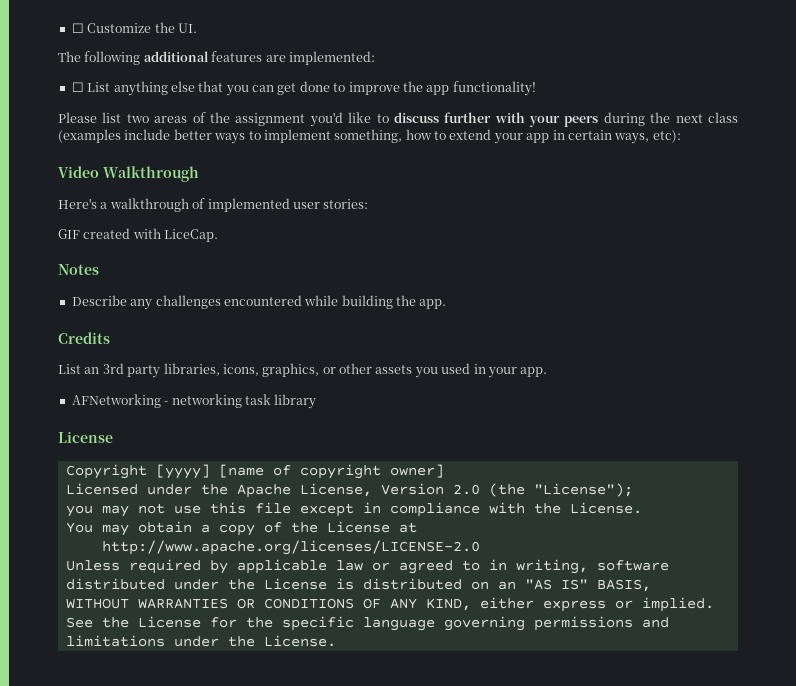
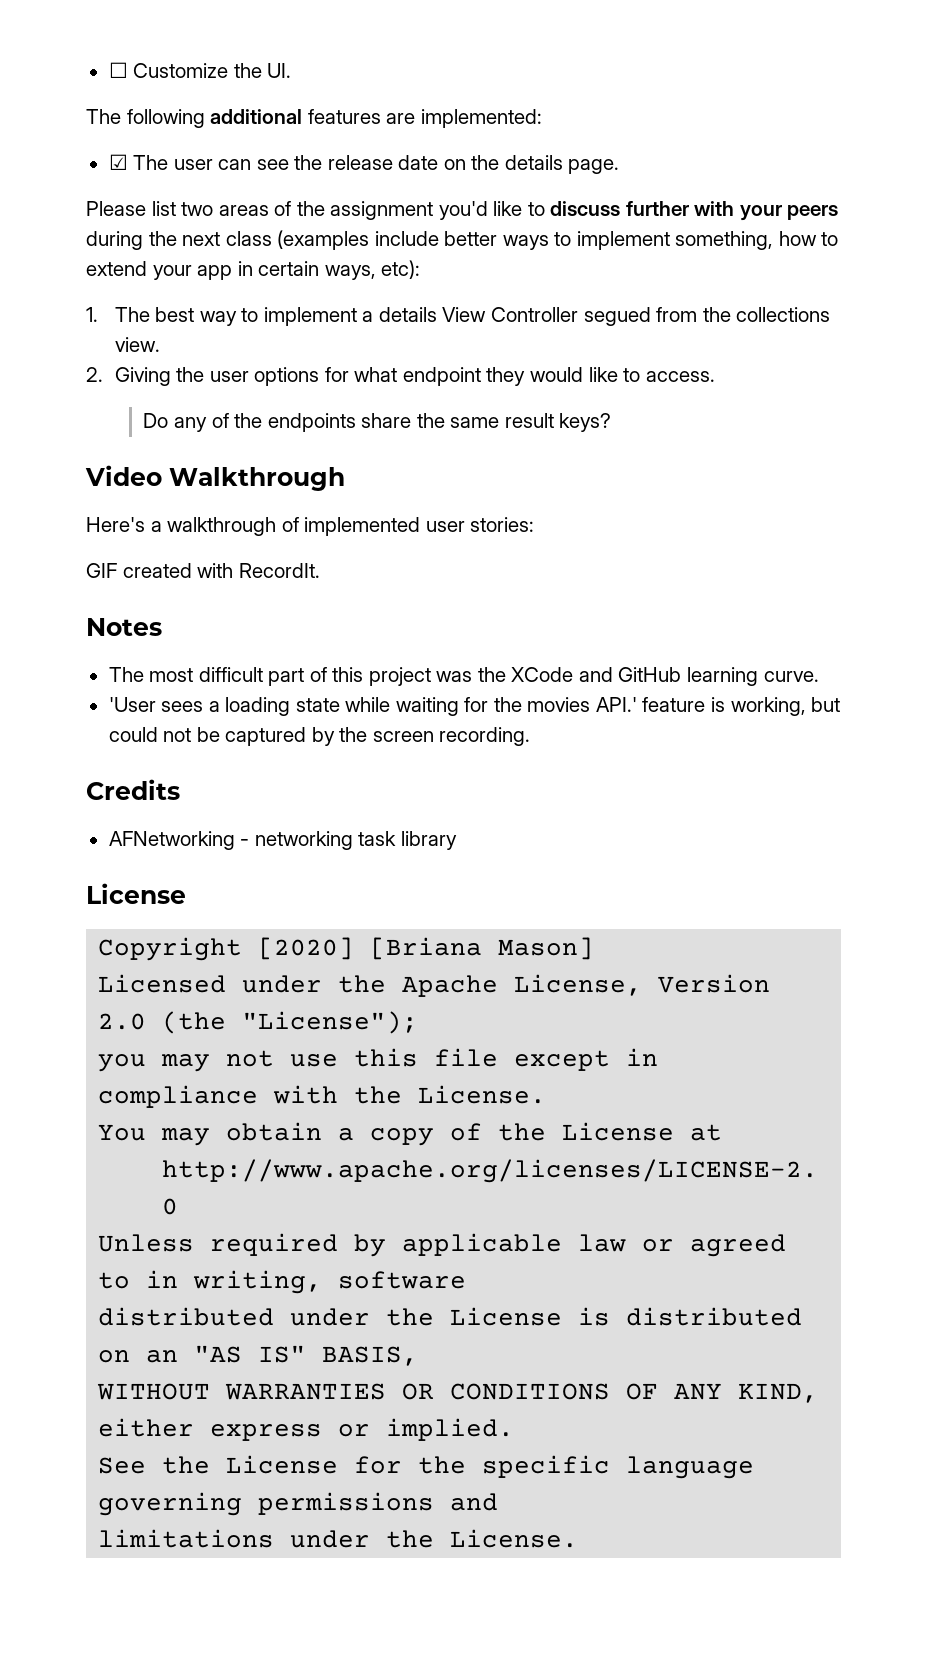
[71,81,536,96] ☐ List anything else that you can get done to improve the app functionality! -> [108,154,620,174] ☑ The user can see the release date on the details page.
(681, 136) none -> [86,307,831,326] [114,337,160,352] [86,367,715,386] [143,413,612,432] // 1. The best way to implement a details View Controller segued from the collections view. // 2. Giving the user options for what endpoint they would like to access. // Do any of the endpoints share the same result keys?
[164,229,219,242] LiceCap. -> [238,563,320,578] RecordIt.
[71,295,447,310] [58,332,110,344] [58,363,548,378] Describe any challenges encountered while building the app. // Credits // List an 3rd party libraries, icons, graphics, or other assets you used in your app. -> [108,667,819,686] [108,697,841,716] [108,727,531,746] [86,779,180,800] The most difficult part of this project was the XCode and GitHub learning curve. // 'User sees a loading state while waiting for the movies API.' feature is working, but could not be captured by the screen recording. // Credits
[155,464,444,479] [yyyy] [name of copyright owner] -> [258,937,595,960] [2020] [Briana Mason]

